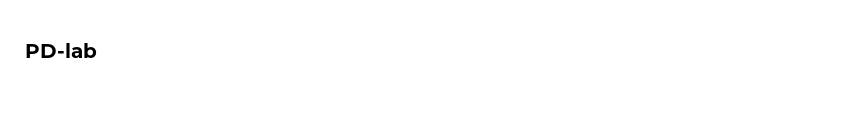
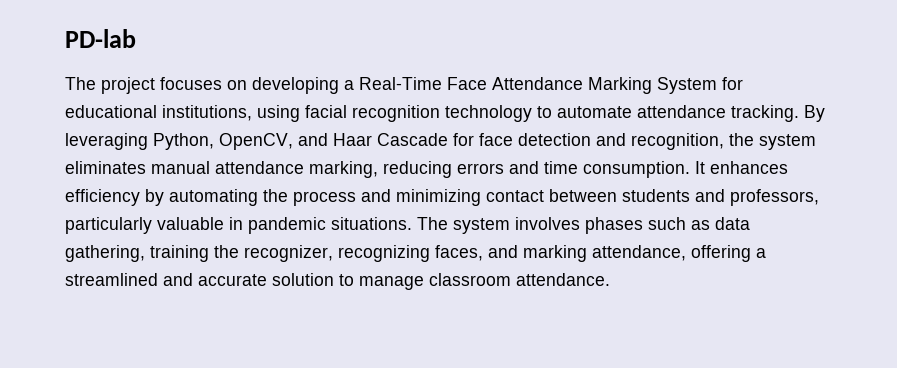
(97, 50) none -> [65,77,743,94] [65,105,825,122] [65,133,816,150] [65,161,788,178] [65,189,819,206] [65,217,750,234] [65,245,766,262] [65,273,610,290] // The project focuses on developing a Real-Time Face Attendance Marking System for educational institutions, using facial recognition technology to automate attendance tracking. By leveraging Python, OpenCV, and Haar Cascade for face detection and recognition, the system eliminates manual attendance marking, reducing errors and time consumption. It enhances efficiency by automating the process and minimizing contact between students and professors, particularly valuable in pandemic situations. The system involves phases such as data gathering, training the recognizer, recognizing faces, and marking attendance, offering a streamlined and accurate solution to manage classroom attendance.

